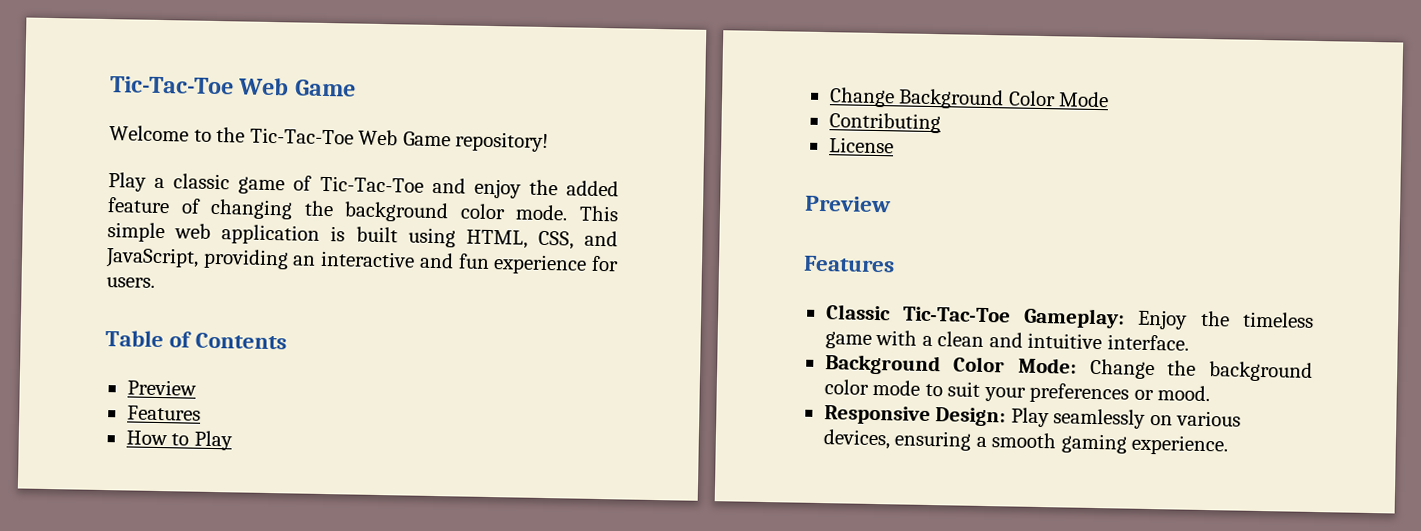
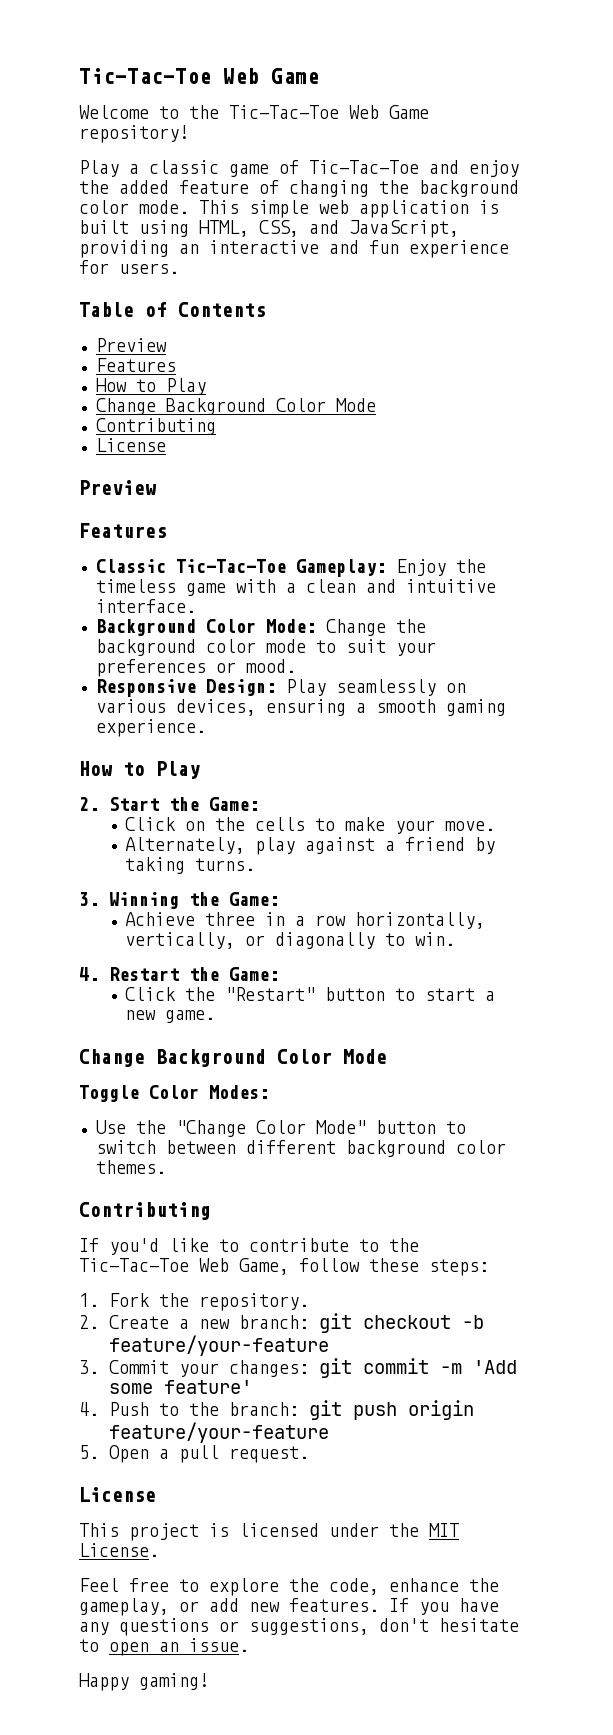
(1229, 445) none -> [79,761,200,779] [79,797,259,811] [125,817,496,834] [125,837,496,855] [125,857,256,874] [79,892,279,909] [125,912,486,929] [125,932,456,949] [79,967,279,981] [125,987,496,1001] [125,1010,216,1023] [79,1049,387,1067] [79,1085,269,1102] [95,1120,466,1137] [95,1140,506,1157] [95,1160,166,1174] [79,1202,211,1220] [79,1238,419,1255] [79,1258,489,1276] [79,1293,309,1311] [79,1313,484,1333] [108,1335,329,1356] [79,1358,517,1378] [108,1380,252,1394] [79,1400,474,1420] [108,1422,329,1443] [79,1445,309,1463] [79,1487,156,1502] [79,1523,459,1541] [79,1543,159,1557] [79,1578,499,1596] [79,1598,499,1616] [79,1618,519,1636] [79,1638,249,1656] [79,1673,209,1691] // How to Play // 2. Start the Game: // Click on the cells to make your move. // Alternately, play against a friend by taking turns. // 3. Winning the Game: // Achieve three in a row horizontally, vertically, or diagonally to win. // 4. Restart the Game: // Click the "Restart" button to start a new game. // Change Background Color Mode // Toggle Color Modes: // Use the "Change Color Mode" button to switch between different background color themes. // Contributing // If you'd like to contribute to the Tic-Tac-Toe Web Game, follow these steps: // 1. Fork the repository. // 2. Create a new branch: git checkout -b feature/your-feature // 3. Commit your changes: git commit -m 'Add some feature' // 4. Push to the branch: git push origin feature/your-feature // 5. Open a pull request. // License // This project is licensed under the MIT License. // Feel free to explore the code, enhance the gameplay, or add new features. If you have any questions or suggestions, don't hesitate to open an issue. // Happy gaming!

